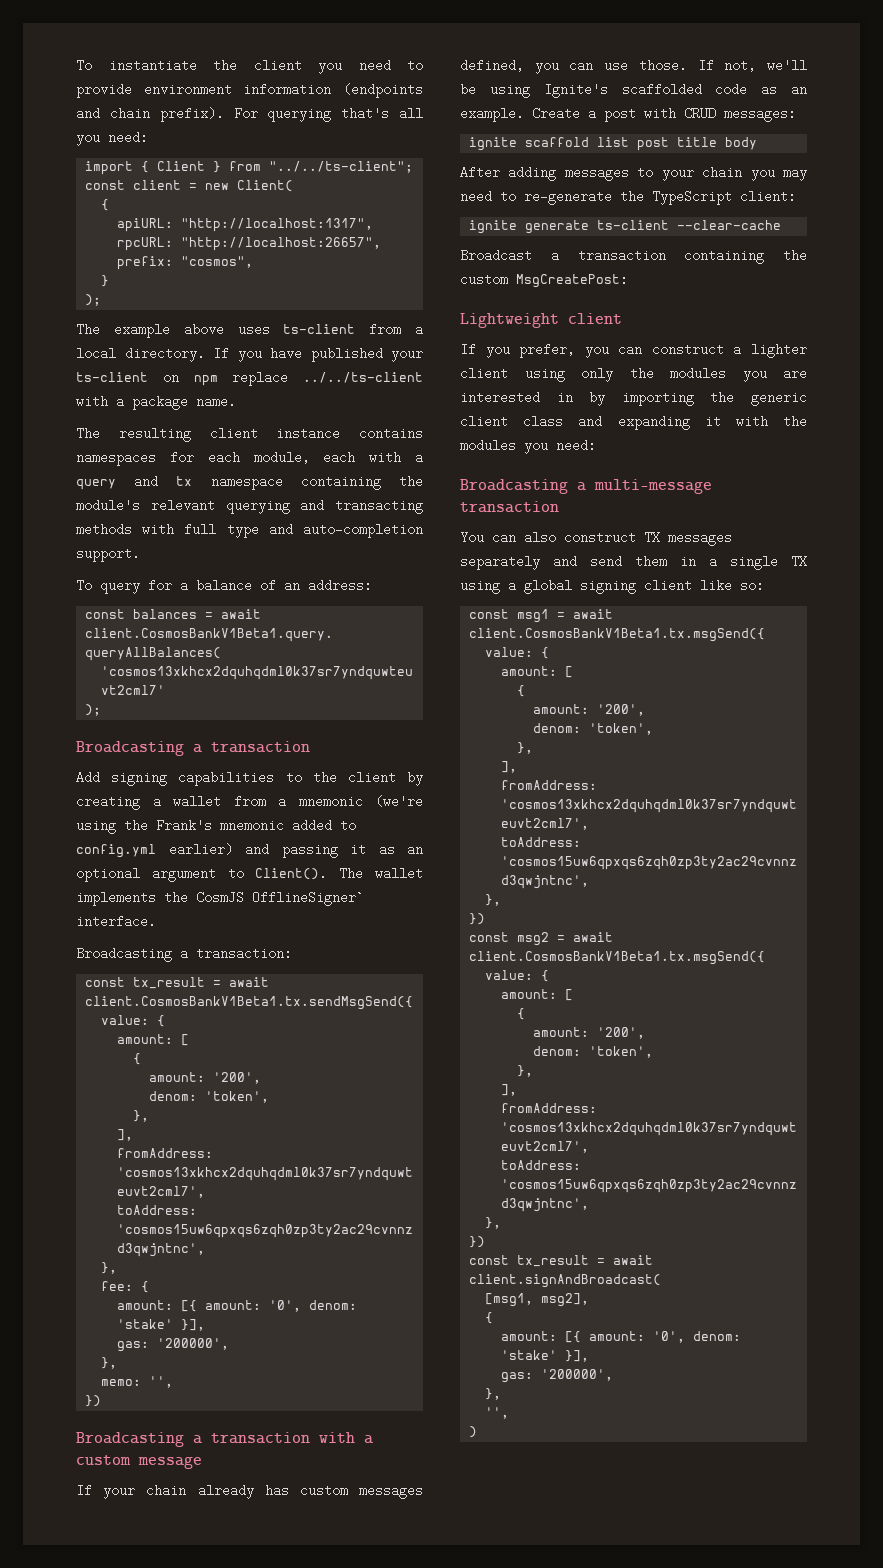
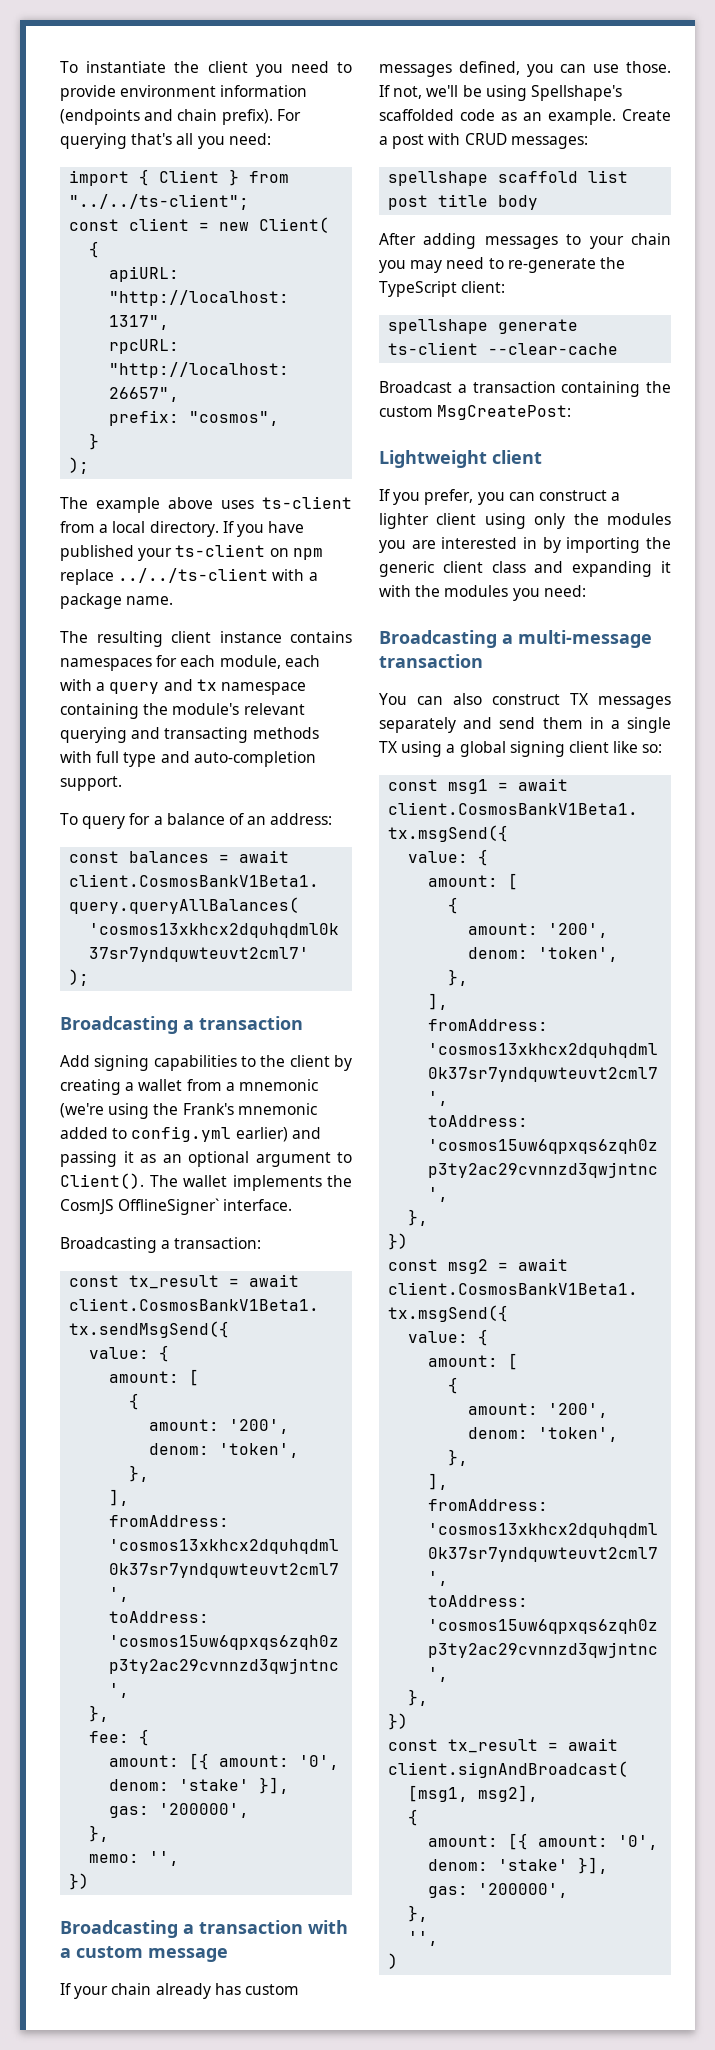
[543,83,608,98] Ignite's -> [530,85,622,101] Spellshape's
[469,137,518,151] ignite -> [388,171,489,186] spellshape
[469,220,518,234] ignite -> [388,319,489,334] spellshape

